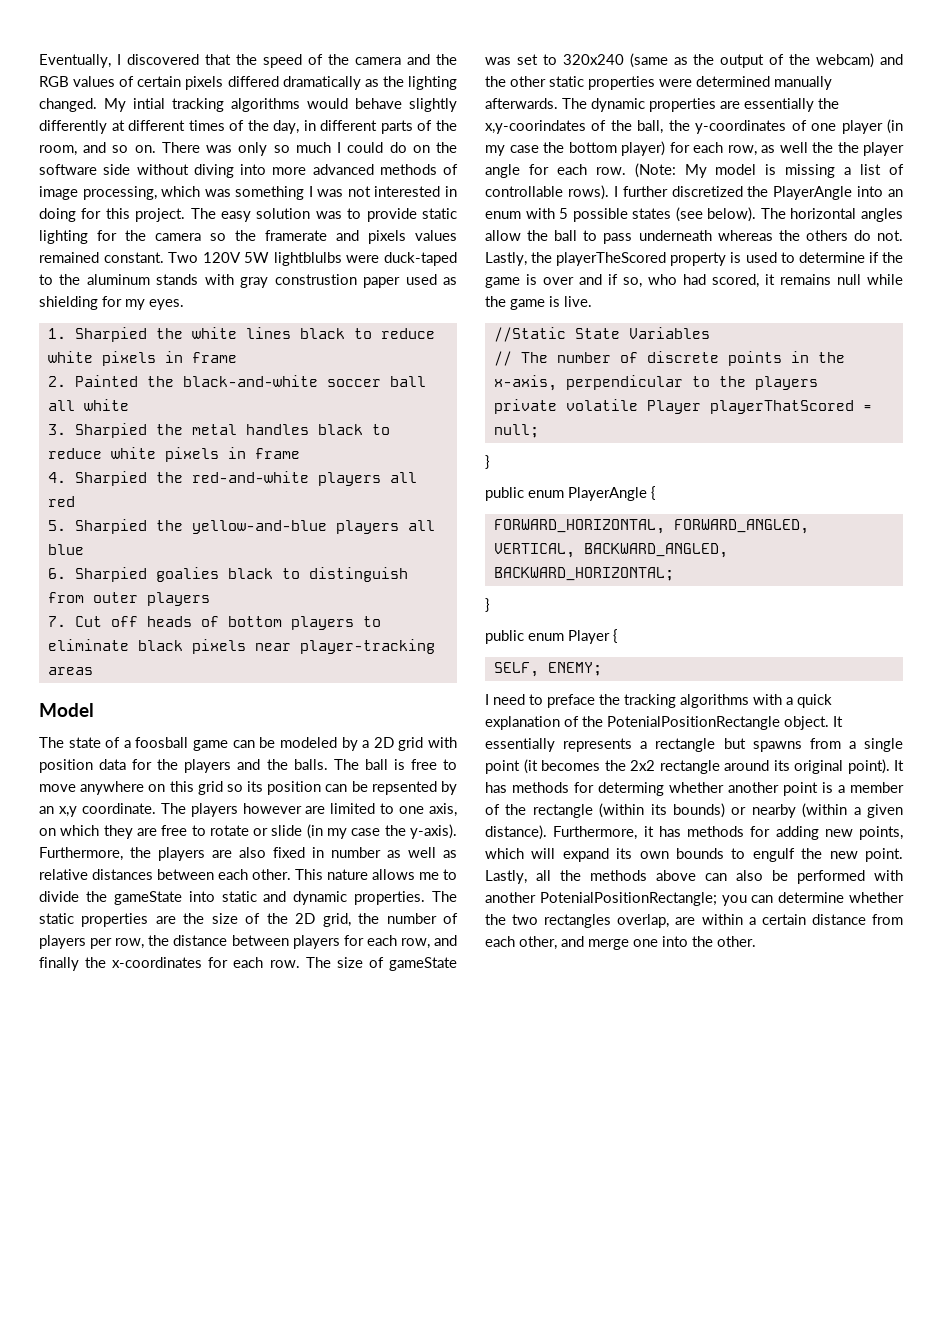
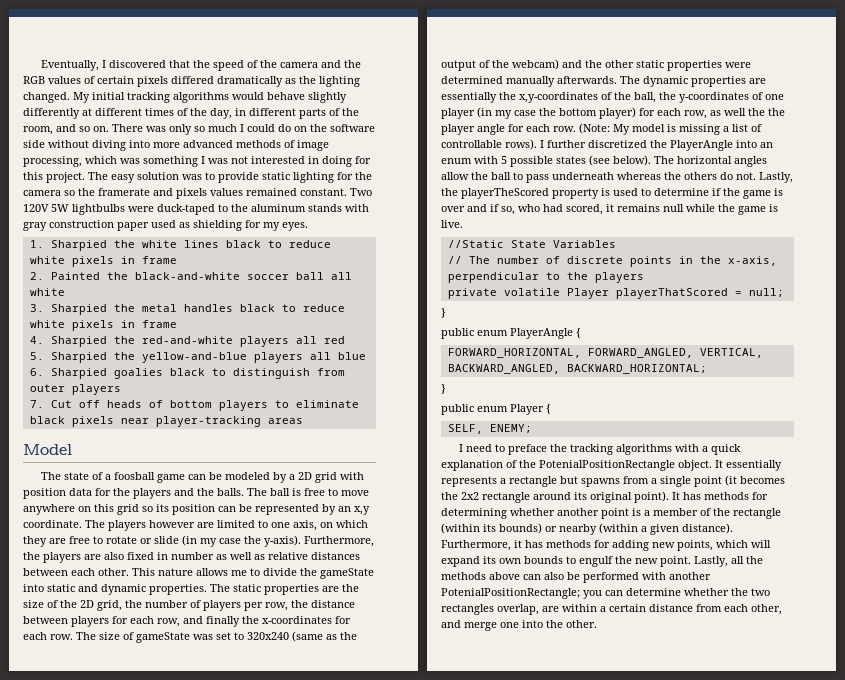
[133,98,165,109] intial -> [92,92,125,100] initial
[273,252,342,266] lightblulbs -> [72,204,125,215] lightbulbs
[274,274,357,285] construstion -> [49,220,114,228] construction
[371,781,437,795] repsented -> [255,504,319,515] represented
[485,120,586,134] x,y-coorindates -> [519,92,598,103] x,y-coordinates
[598,782,664,796] determing -> [441,508,507,519] determining

